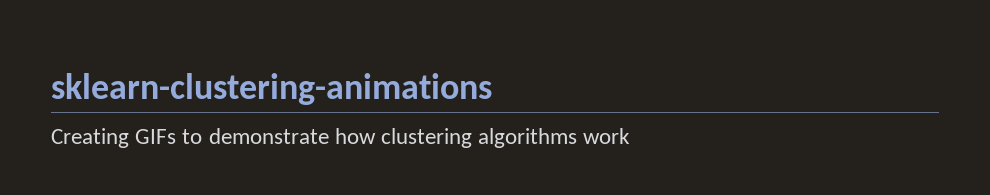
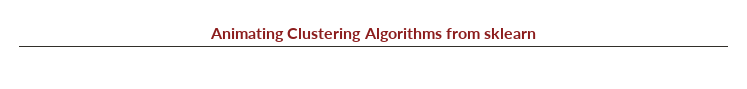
[51,73,492,105] [51,128,631,148] sklearn-clustering-animations // Creating GIFs to demonstrate how clustering algorithms work -> [210,28,536,42] Animating Clustering Algorithms from sklearn

